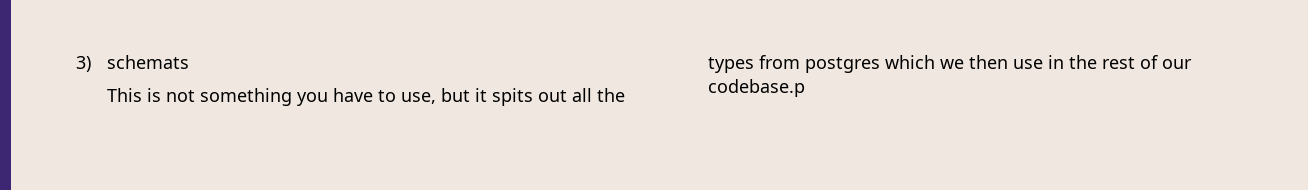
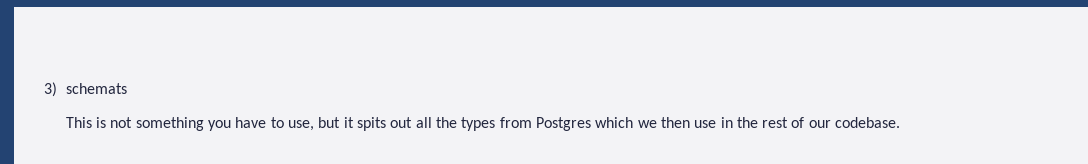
[804,57,880,73] postgres -> [535,117,591,131] Postgres
[707,79,805,97] codebase.p -> [835,117,901,128] codebase.

